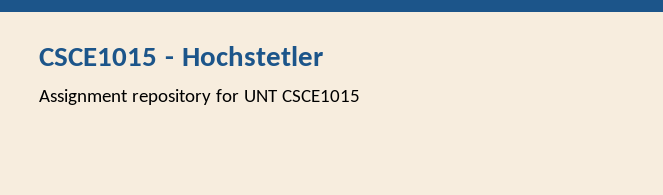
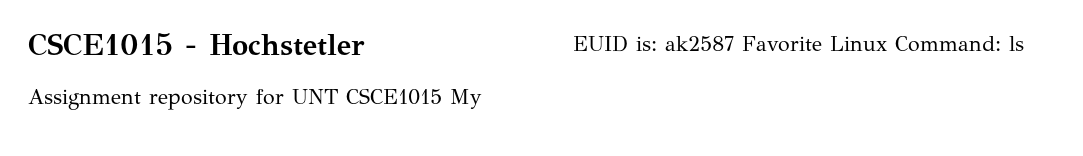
(360, 96) none -> [450,89,482,109] [573,35,1024,52] My EUID is: ak2587 Favorite Linux Command: ls

